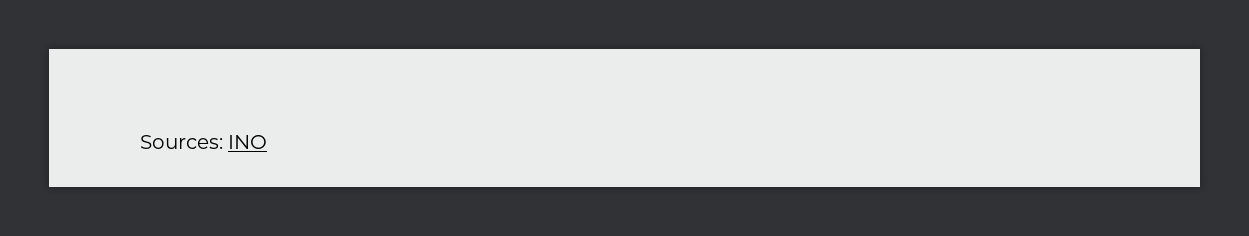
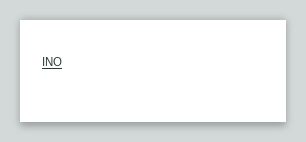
[140,135,223,149] Sources: -> (42, 61) none

